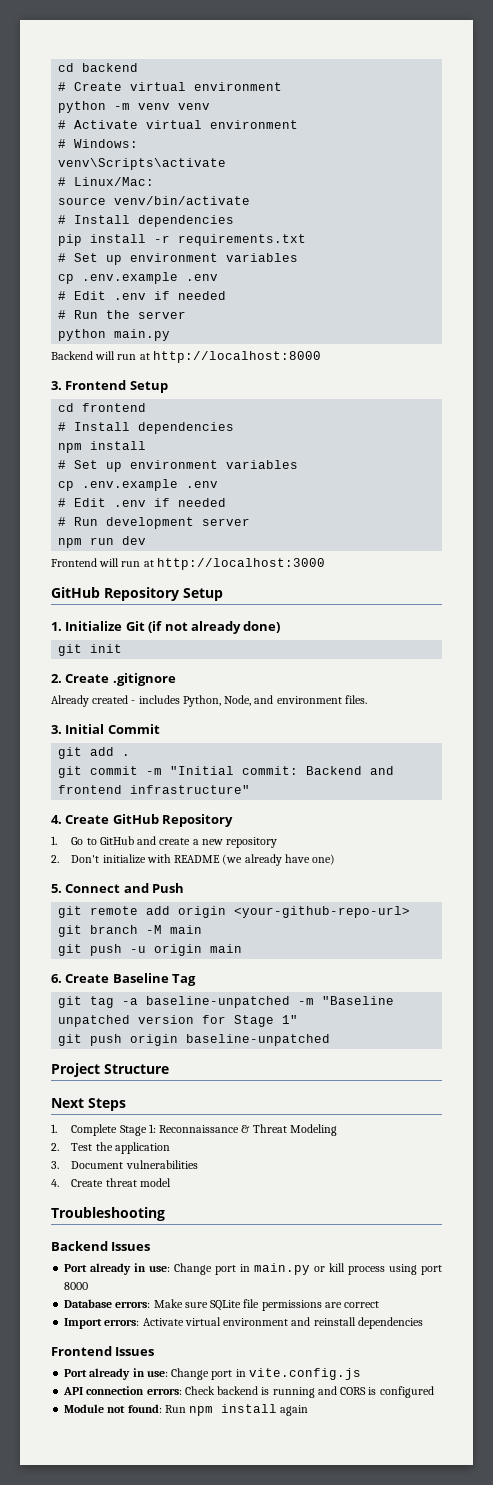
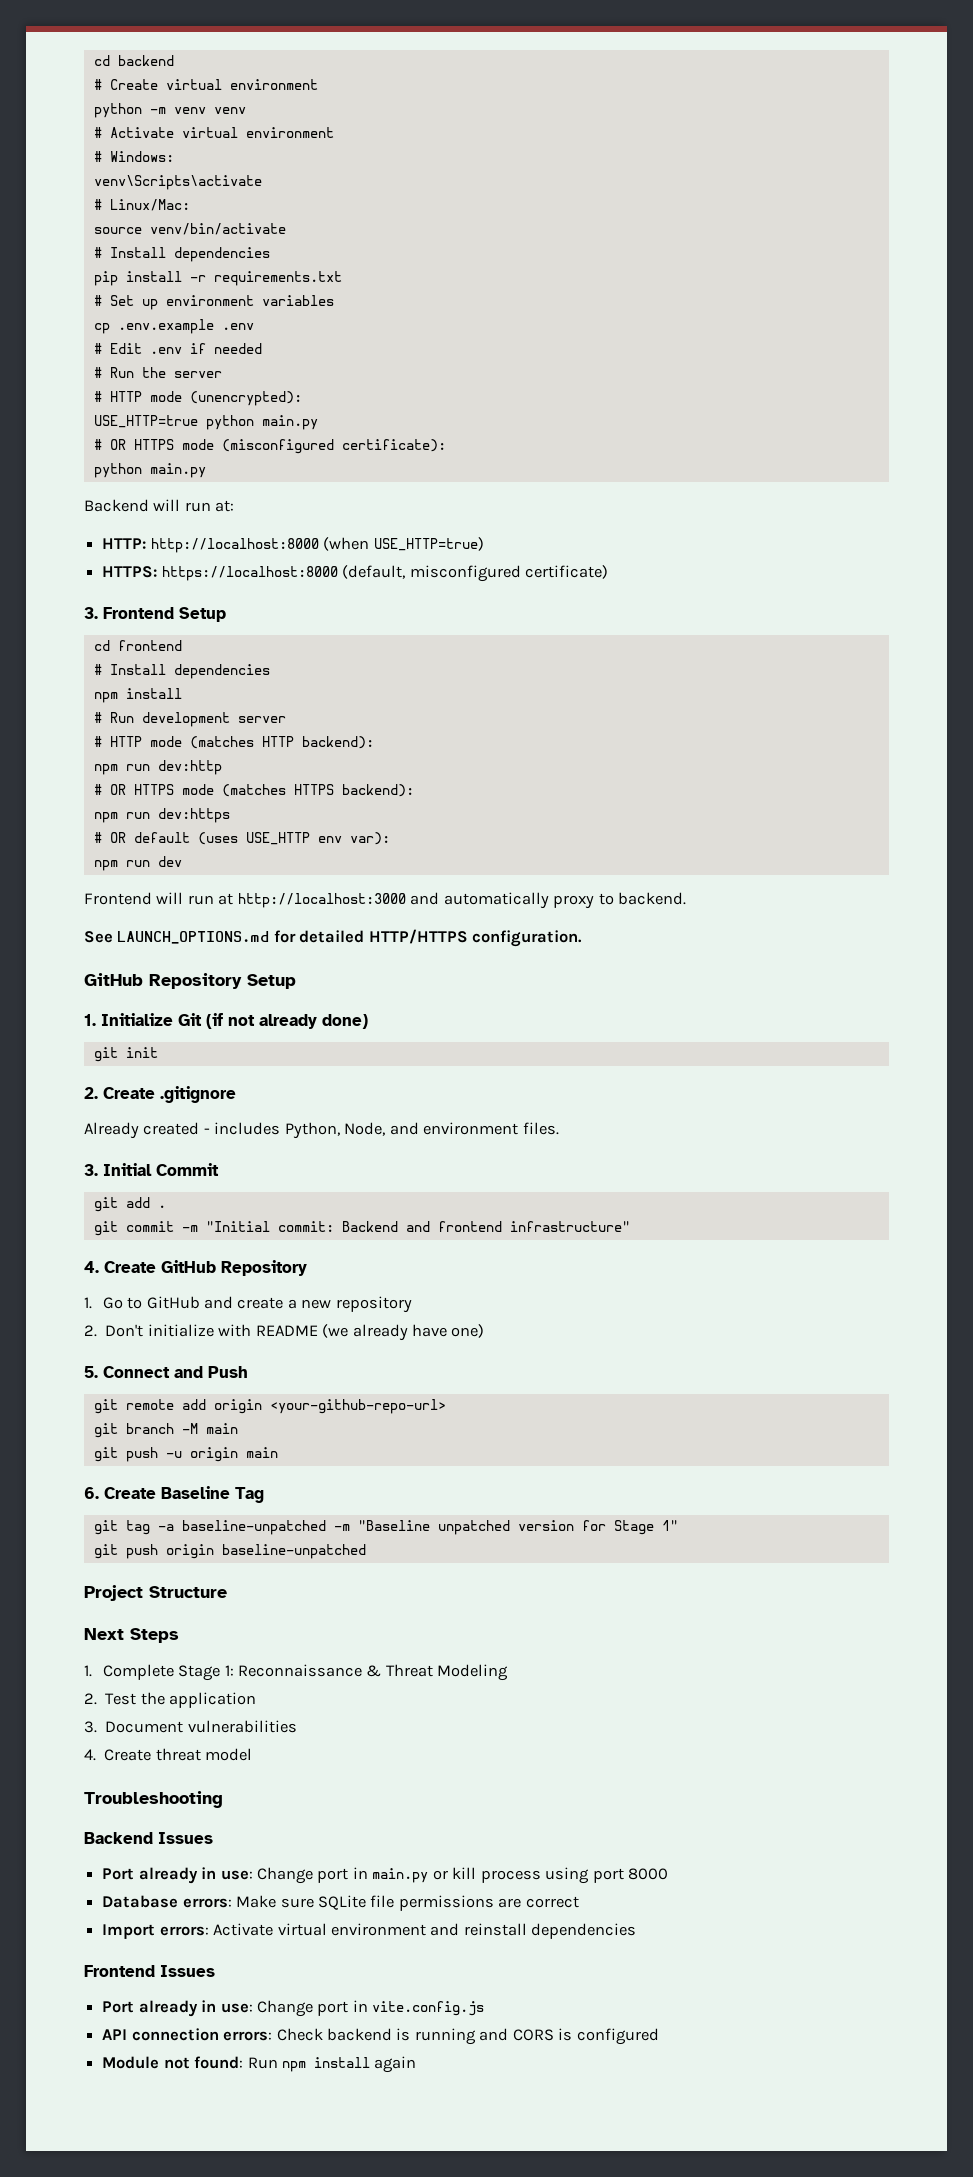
(187, 315) none -> [93,391,302,406] [93,415,318,430] [93,439,446,454] // # HTTP mode (unencrypted): // USE_HTTP=true python main.py // # OR HTTPS mode (misconfigured certificate):
[139,353,150,360] at -> [215,500,235,512] [102,538,147,549] at: // HTTP:
(321, 357) none -> [323,537,484,551] [102,565,608,582] (when USE_HTTP=true) // HTTPS: https://localhost:8000 (default, misconfigured certificate)
[74,460,299,472] [58,479,219,491] [58,498,227,507] [58,517,251,529] Set up environment variables // cp .env.example .env // # Edit .env if needed // # Run development server -> [109,712,286,727] [93,736,374,749] [93,760,222,775] [93,784,414,797] [93,808,230,823] [93,832,390,845] Run development server // # HTTP mode (matches HTTP backend): // npm run dev:http // # OR HTTPS mode (matches HTTPS backend): // npm run dev:https // # OR default (uses USE_HTTP env var):
(325, 564) none -> [410,892,687,909] [84,929,583,947] and automatically proxy to backend. // See LAUNCH_OPTIONS.md for detailed HTTP/HTTPS configuration.

